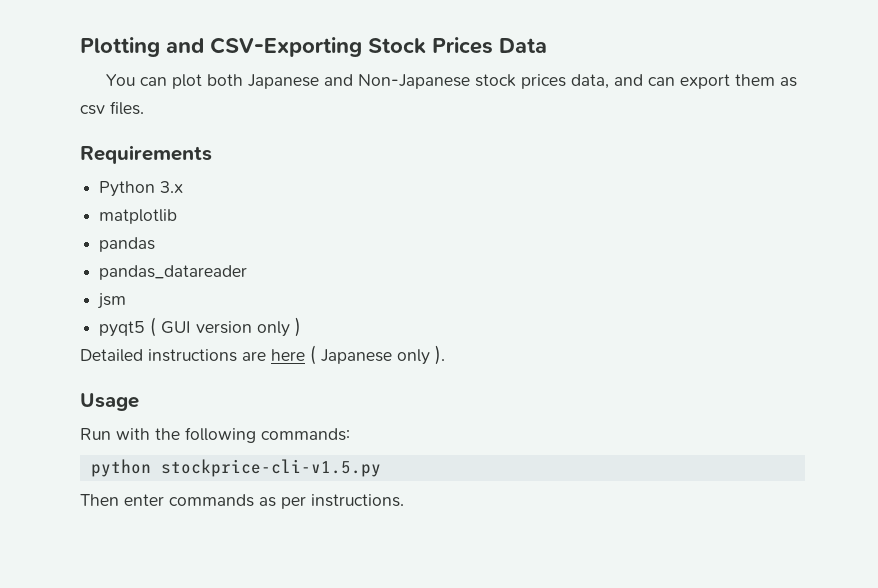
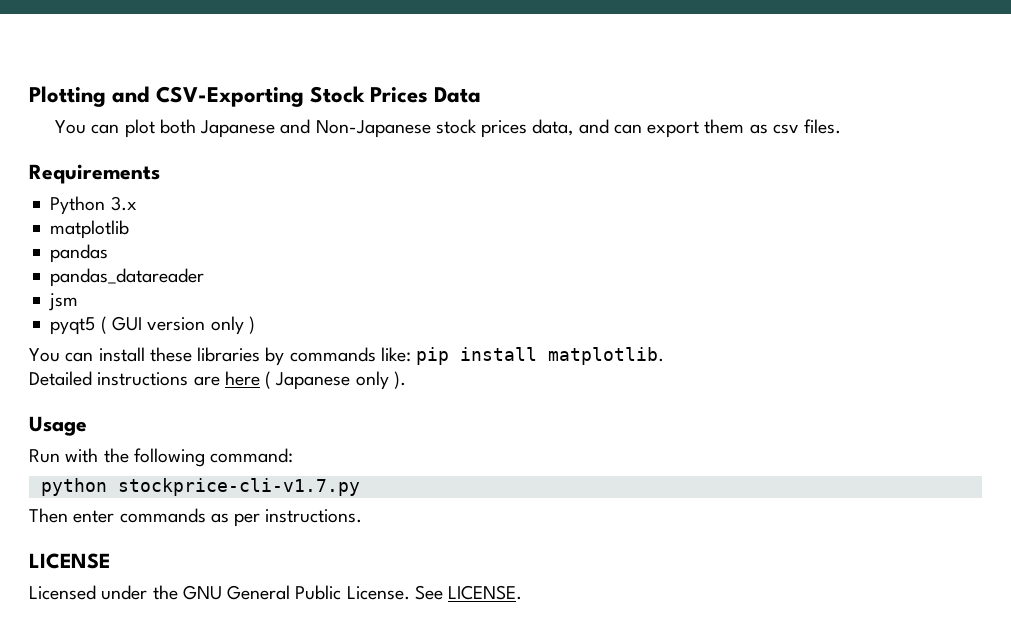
(302, 327) none -> [29,347,665,366] // You can install these libraries by commands like: pip install matplotlib.
[261,428,350,441] commands: -> [210,448,294,463] command:
[160,459,381,477] stockprice-cli-v1.5.py -> [117,478,360,496] stockprice-cli-v1.7.py
(404, 500) none -> [29,553,110,569] [29,585,523,600] // LICENSE // Licensed under the GNU General Public License. See LICENSE.

